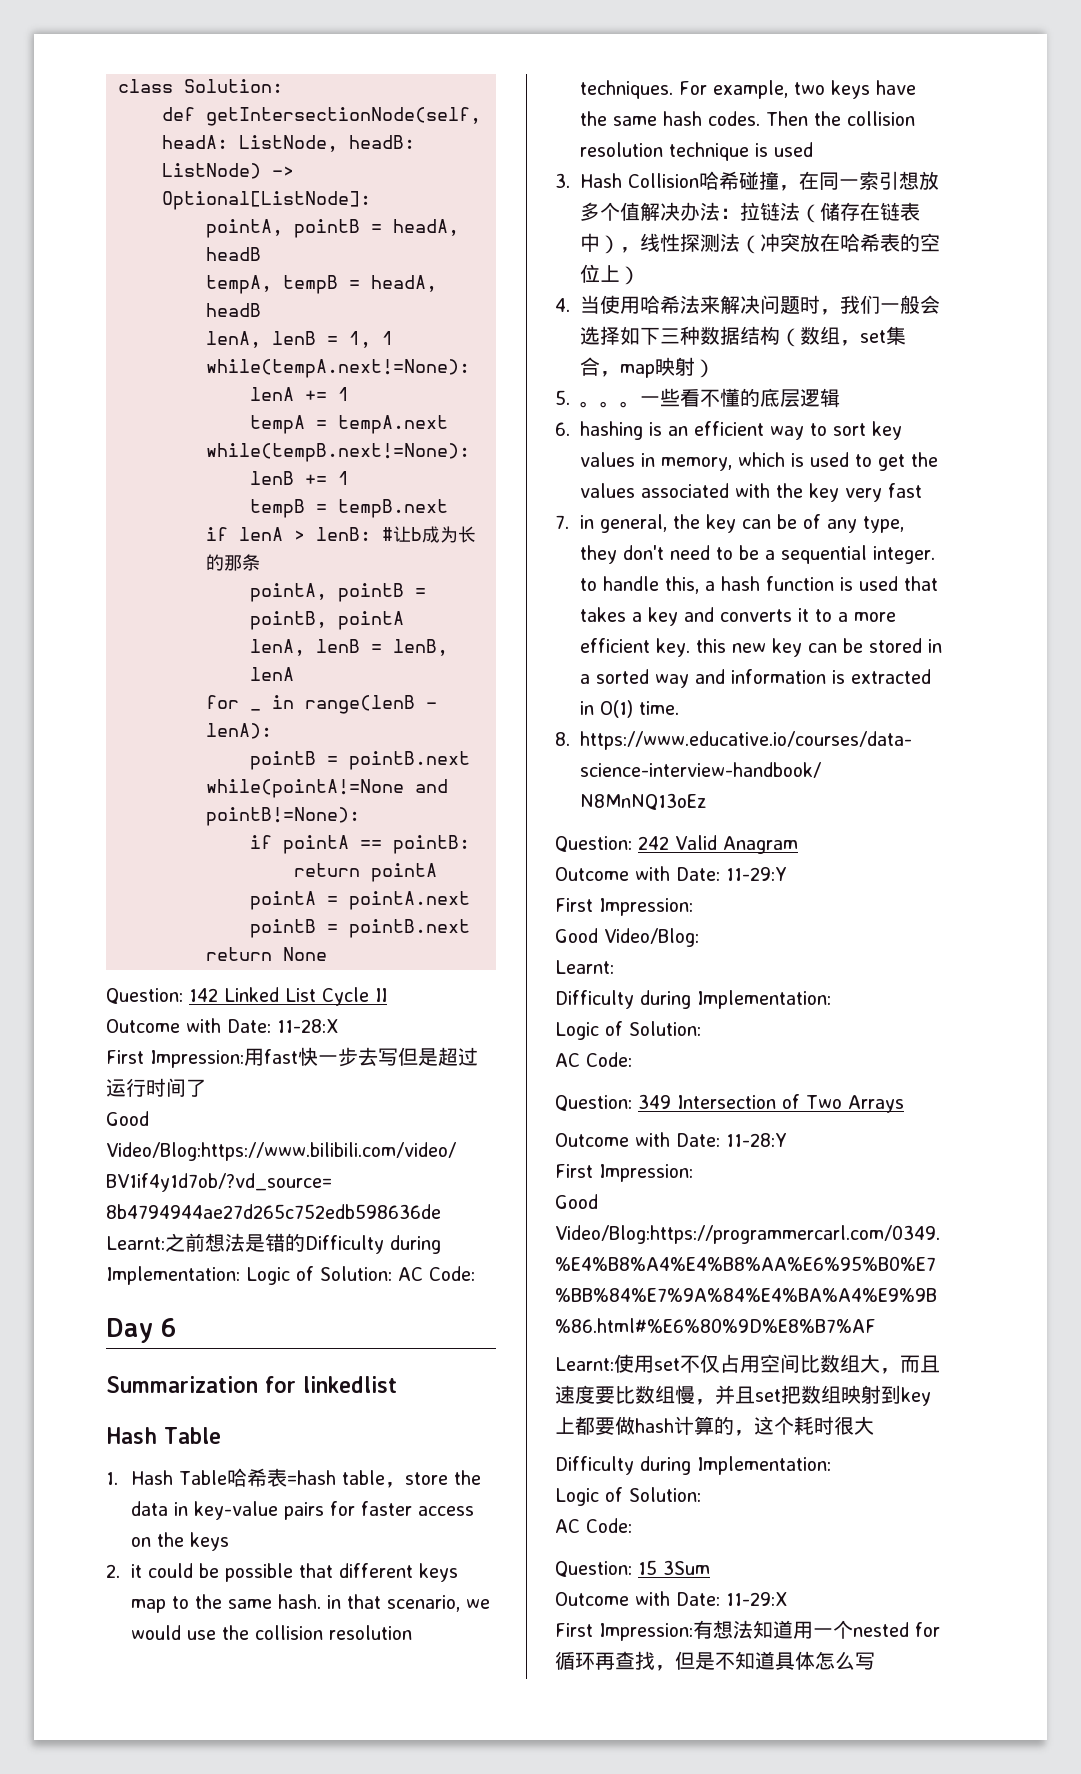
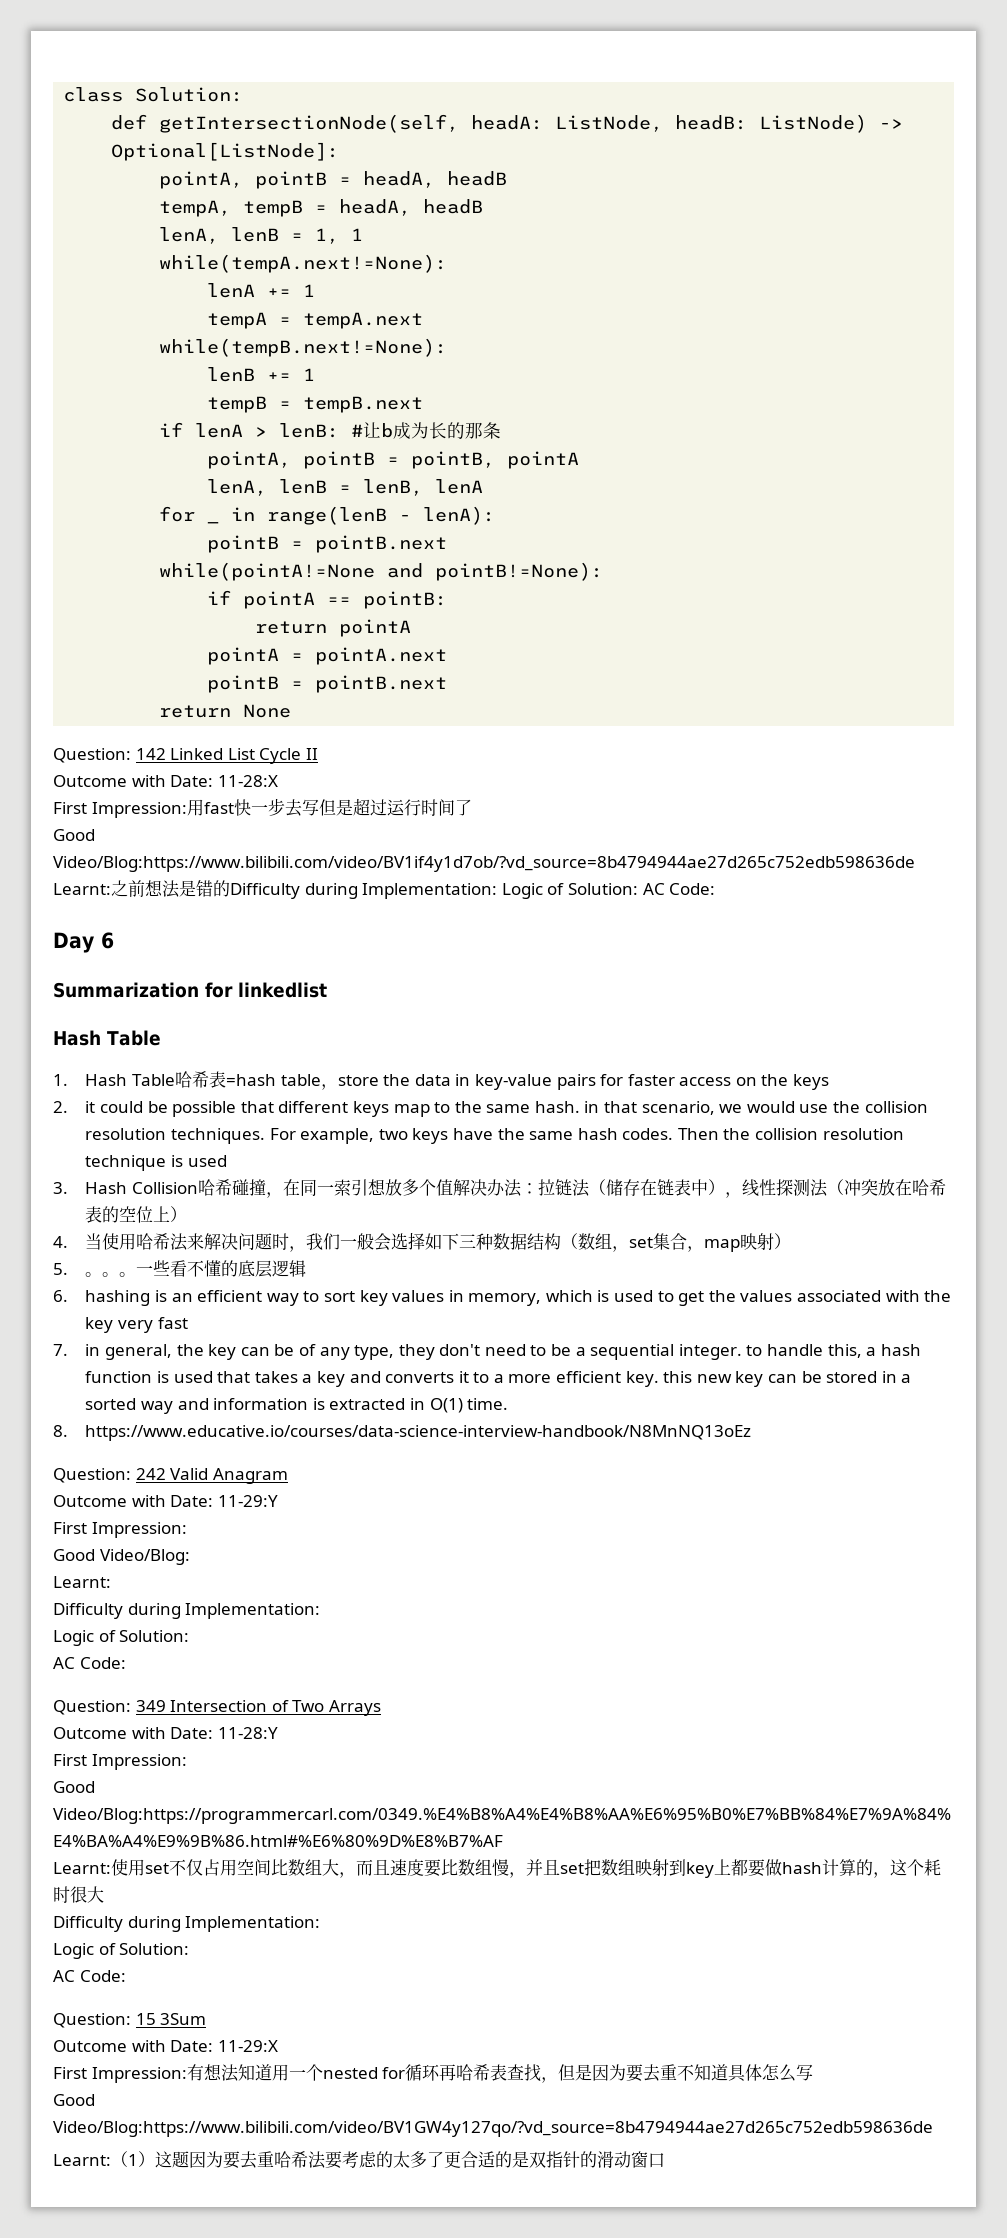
(615, 1661) none -> [456,2064,508,2081] 哈希表
(715, 1661) none -> [592,2064,678,2082] 因为要去重
(875, 1661) none -> [53,2094,95,2106] [53,2121,933,2137] [53,2151,665,2169] // Good Video/Blog:https://www.bilibili.com/video/BV1GW4y127qo/?vd_source=8b4794944ae27d265c752edb598636de // Learnt:（1）这题因为要去重哈希法要考虑的太多了更合适的是双指针的滑动窗口

